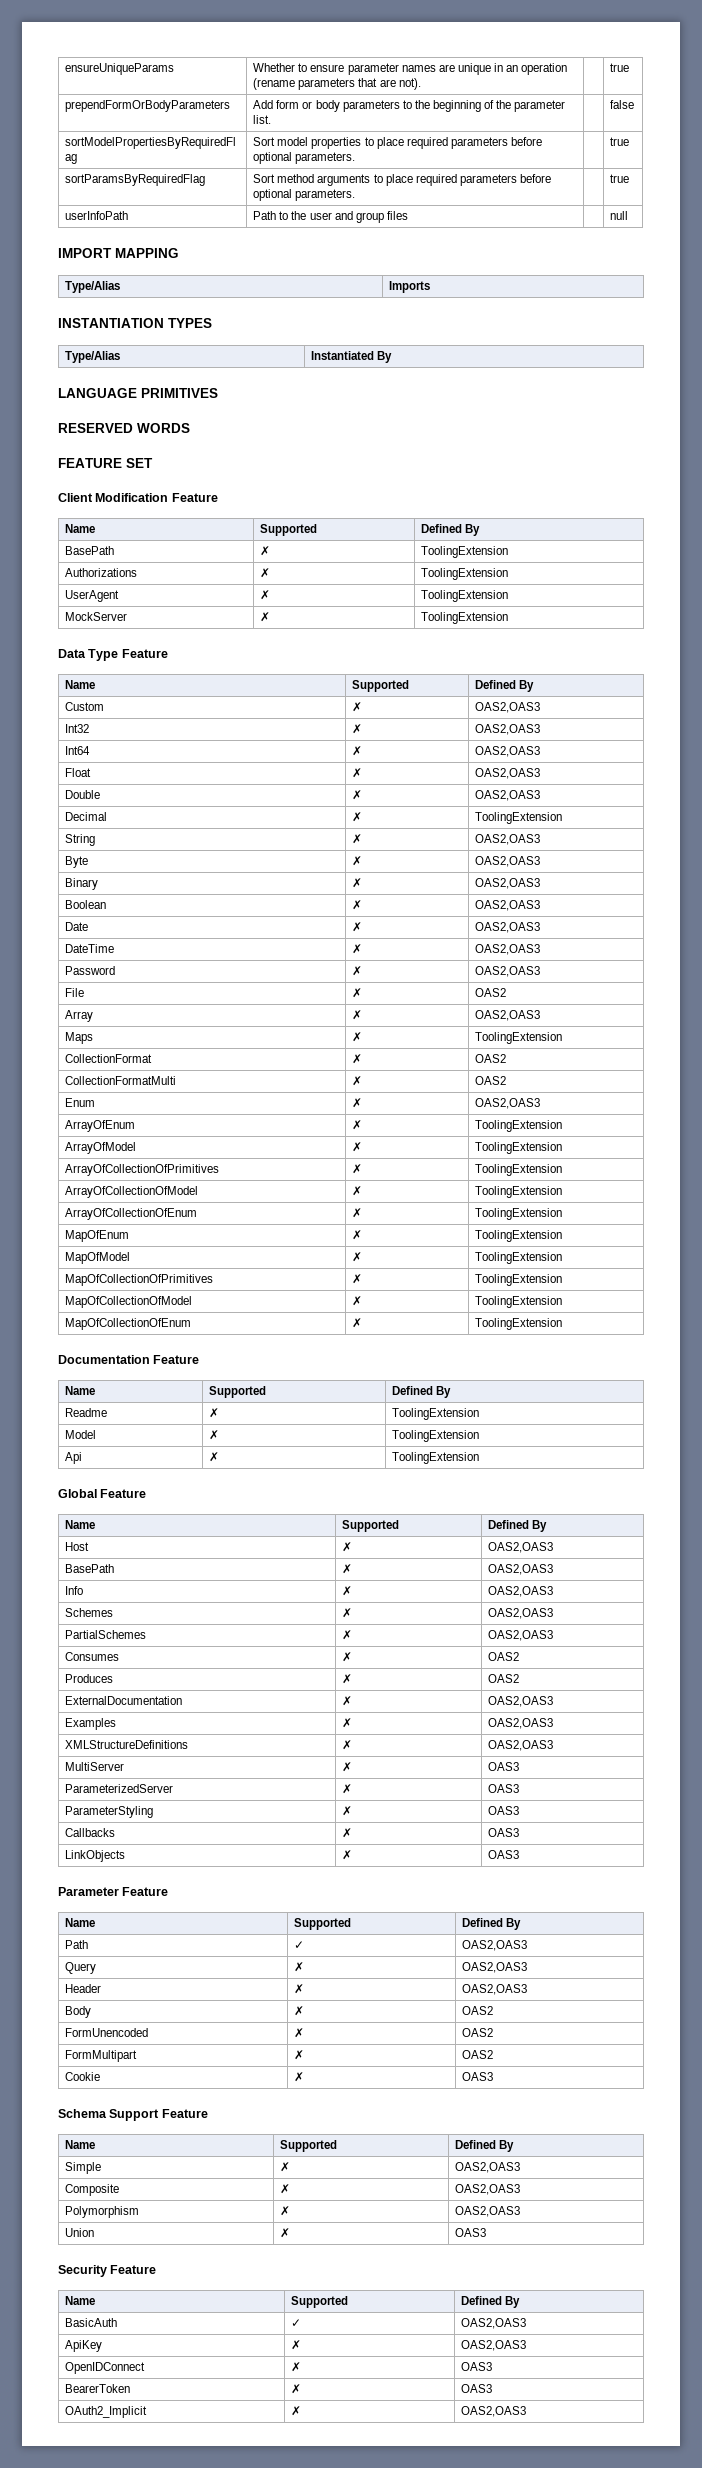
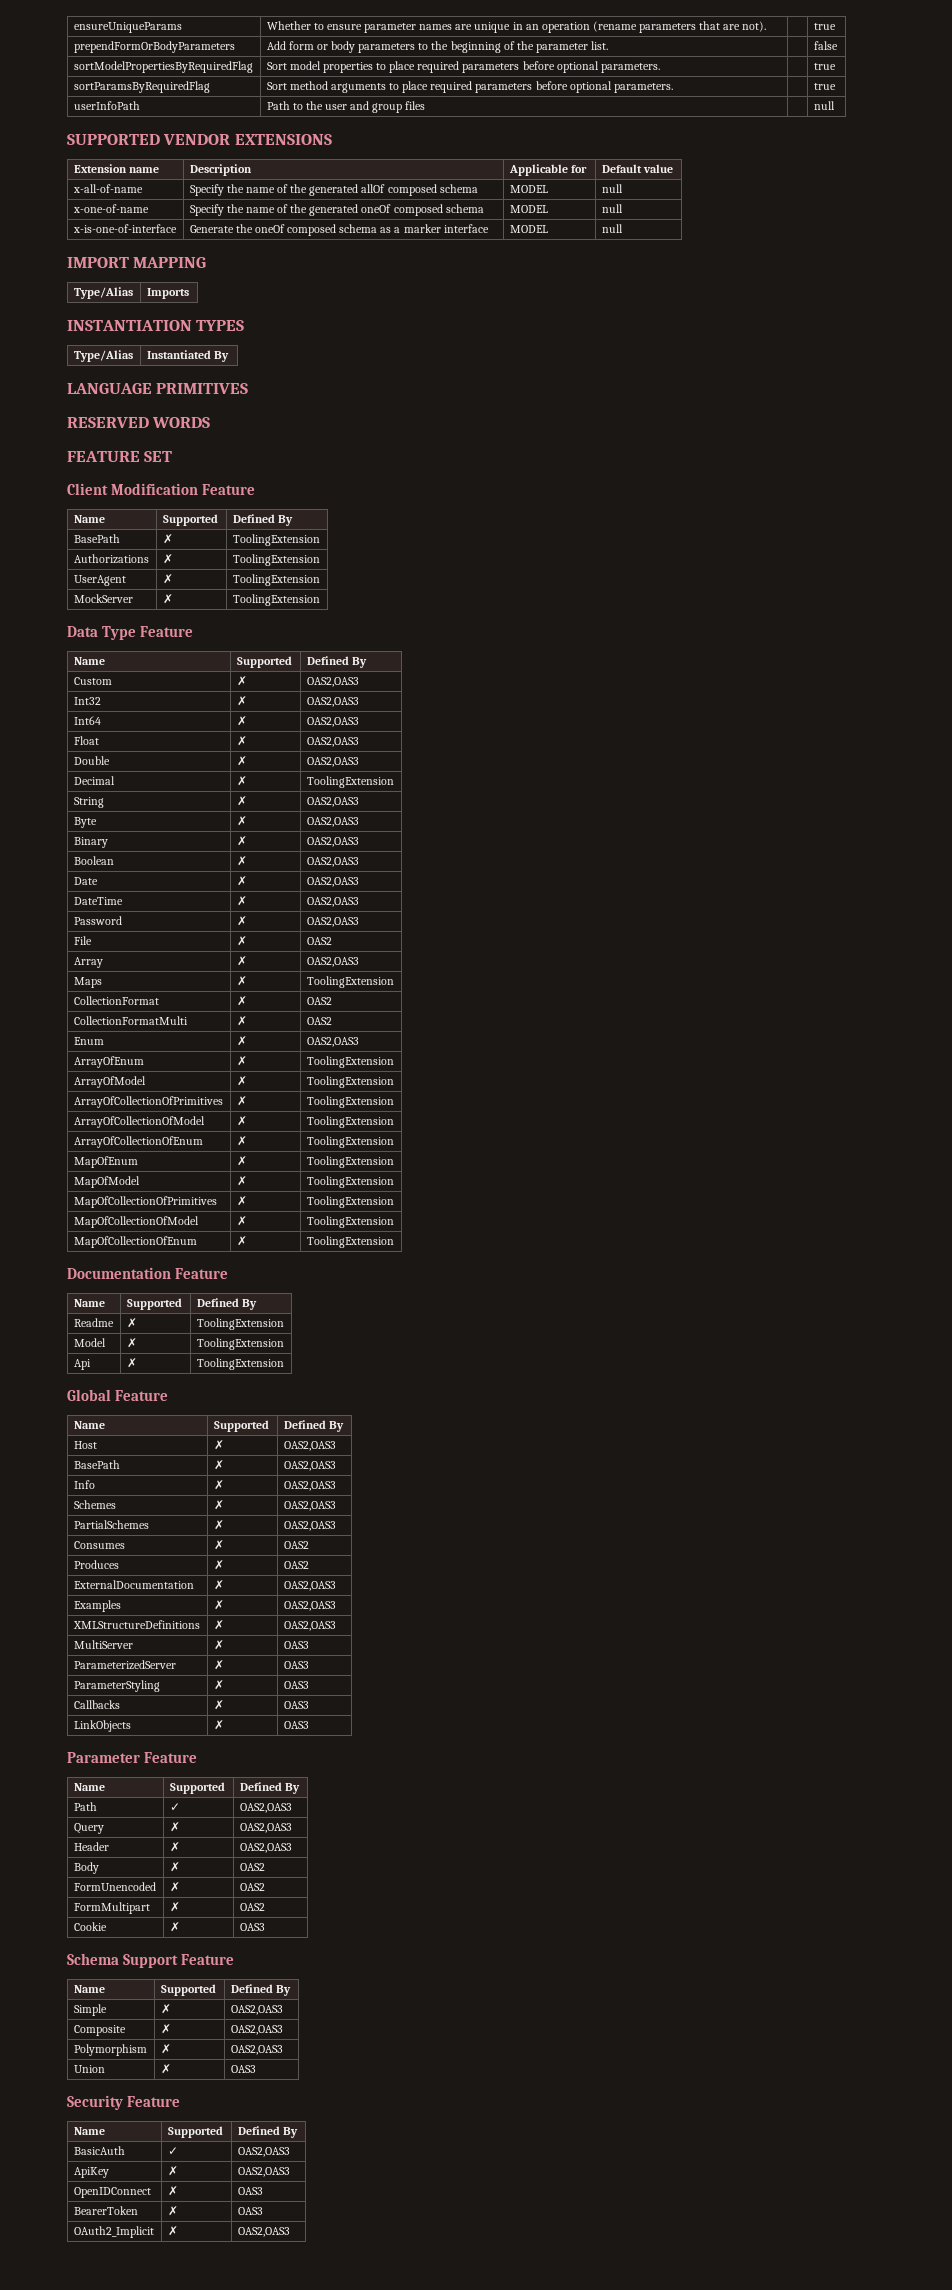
(629, 215) none -> [67,134,332,145] [73,164,159,173] [189,164,252,176] [508,164,587,176] [601,164,673,173] [72,184,143,193] [189,184,478,196] [509,185,548,193] [601,184,623,193] [72,204,149,213] [189,204,484,216] [509,205,548,213] [601,204,623,213] [72,224,177,233] [189,224,489,236] [509,225,548,233] [601,224,623,233] // SUPPORTED VENDOR EXTENSIONS // Extension name | Description | Applicable for | Default value // x-all-of-name | Specify the name of the generated allOf composed schema | MODEL | null // x-one-of-name | Specify the name of the generated oneOf composed schema | MODEL | null // x-is-one-of-interface | Generate the oneOf composed schema as a marker interface | MODEL | null

